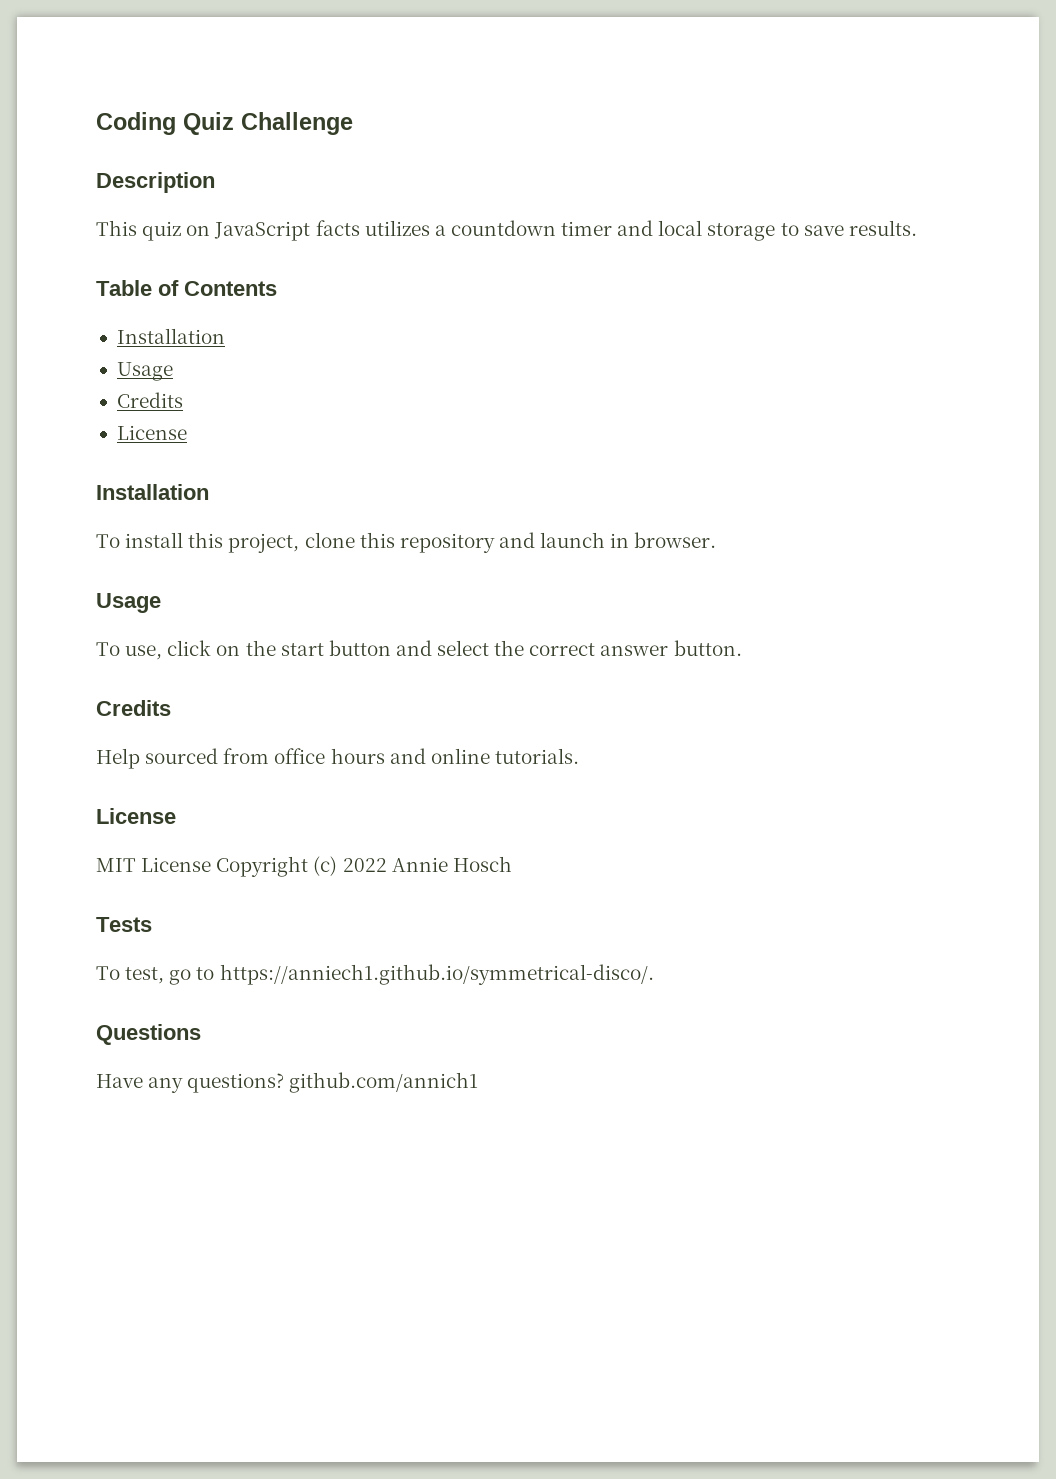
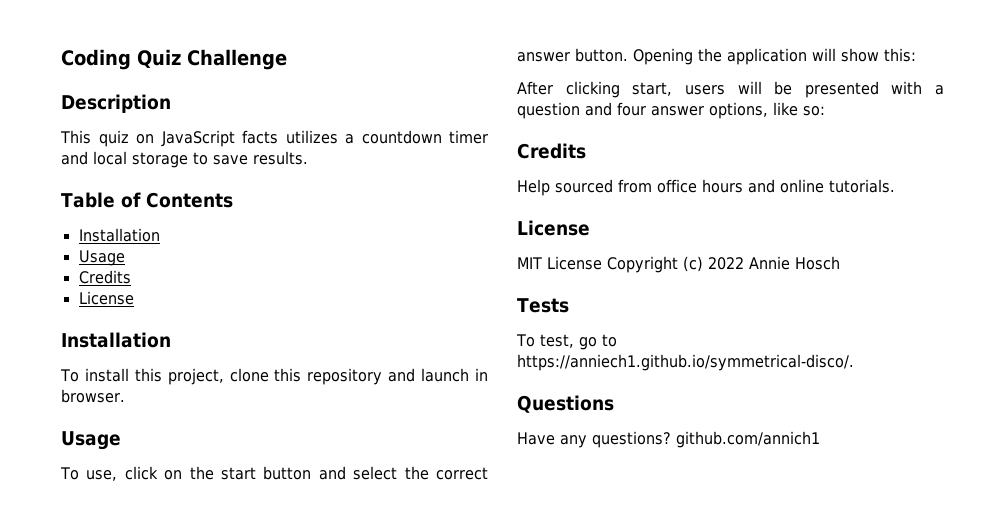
(742, 648) none -> [633,48,916,65] [517,81,944,98] [517,102,825,119] Opening the application will show this: // After clicking start, users will be presented with a question and four answer options, like so:

